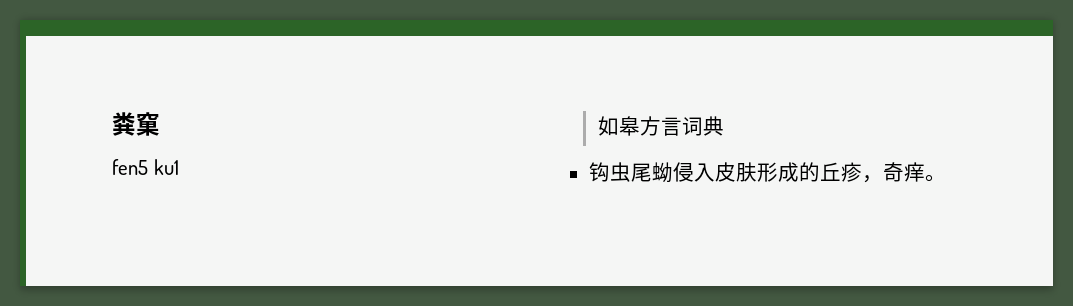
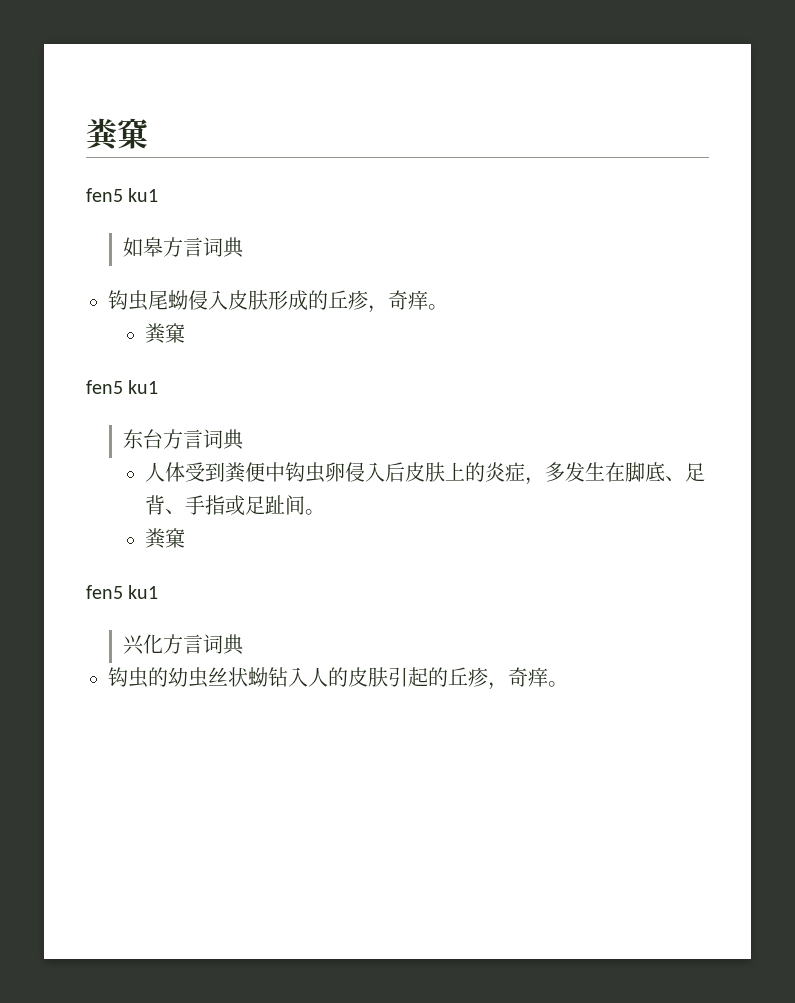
(946, 178) none -> [144,323,185,344] [86,380,159,394] [122,429,244,450] [144,462,705,485] [144,495,325,516] [144,528,185,549] [86,585,159,599] [122,634,244,655] [108,667,568,690] // 粪窠 // fen5 ku1 // 东台方言词典 // 人体受到粪便中钩虫卵侵入后皮肤上的炎症，多发生在脚底、足背、手指或足趾间。 // 粪窠 // fen5 ku1 // 兴化方言词典 // 钩虫的幼虫丝状蚴钻入人的皮肤引起的丘疹，奇痒。

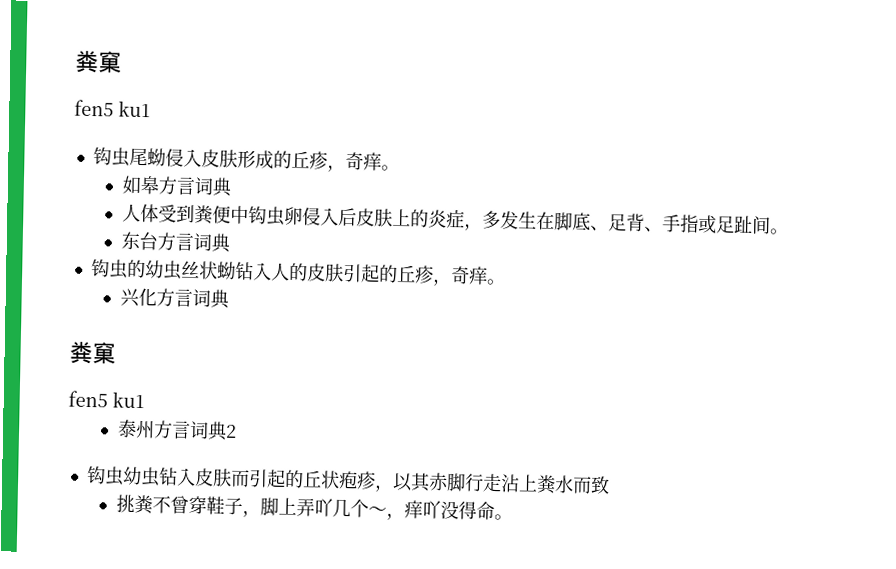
[86,118,148,151] [86,188,159,202] [122,237,244,258] 粪窠 // fen5 ku1 // 如皋方言词典 -> [75,50,122,74] [74,99,150,118] 粪窠 // fen5 ku1
[144,323,185,344] [86,380,159,394] [122,429,163,449] 粪窠 // fen5 ku1 // 东台 -> [121,175,160,195] 如皋
[144,528,185,549] [86,585,159,599] [122,634,163,655] 粪窠 // fen5 ku1 // 兴化 -> [120,231,158,251] 东台
(568, 684) none -> [119,287,230,309] [69,341,116,365] [68,390,144,409] [116,419,237,441] [86,465,610,495] [115,494,513,521] // 兴化方言词典 // 粪窠 // fen5 ku1 // 泰州方言词典2 // 钩虫幼虫钻入皮肤而引起的丘状疱疹，以其赤脚行走沾上粪水而致 // 挑粪不曾穿鞋子，脚上弄吖几个～，痒吖没得命。

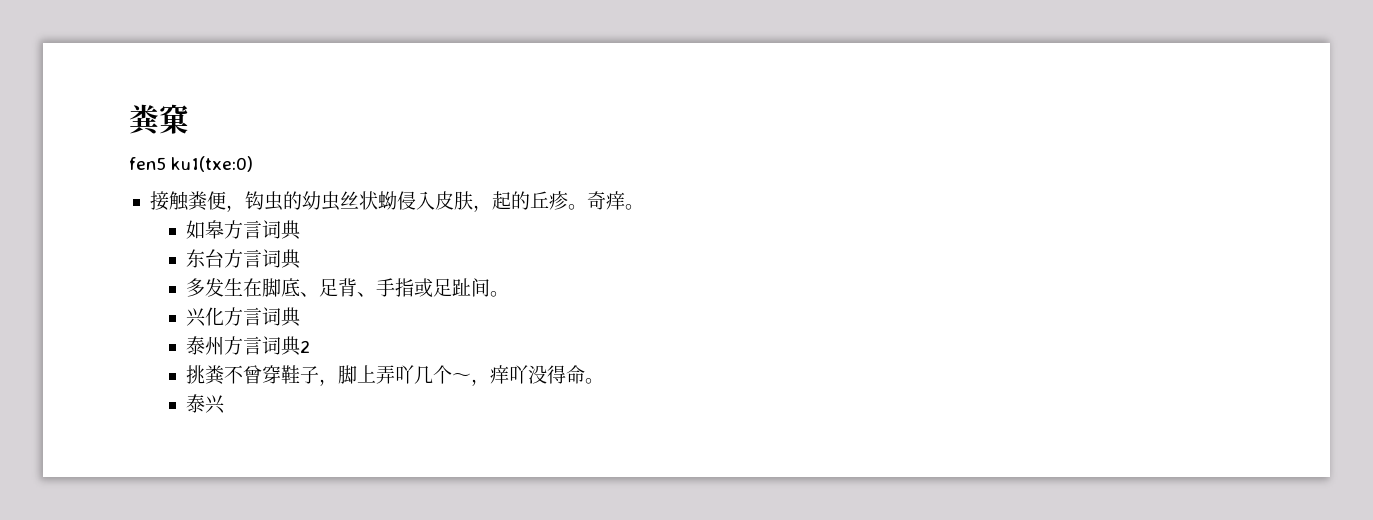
[75,50,122,74] [74,99,150,118] [92,147,346,172] 粪窠 // fen5 ku1 // 钩虫尾蚴侵入皮肤形成的丘疹， -> [129,104,189,136] [129,156,254,172] [149,191,587,212] 粪窠 // fen5 ku1(txe:0) // 接触粪便，钩虫的幼虫丝状蚴侵入皮肤，起的丘疹。
[121,203,483,231] 人体受到粪便中钩虫卵侵入后皮肤上的炎症， -> [186,249,302,269] 东台方言词典 //
[120,231,231,253] [90,259,506,287] // 东台方言词典 // 钩虫的幼虫丝状蚴钻入人的皮肤引起的丘疹，奇痒。 -> (510, 294) none
[69,341,116,365] [68,390,144,409] // 粪窠 // fen5 ku1 -> (302, 317) none
[86,465,610,495] // 钩虫幼虫钻入皮肤而引起的丘状疱疹，以其赤脚行走沾上粪水而致 -> (311, 346) none
(513, 517) none -> [186,394,226,414] // 泰兴

